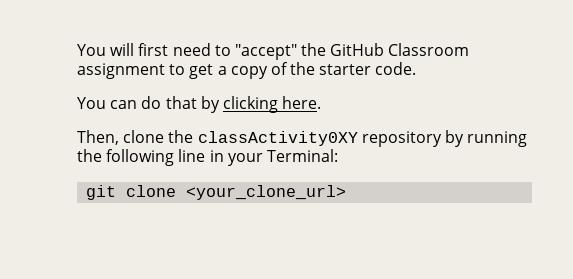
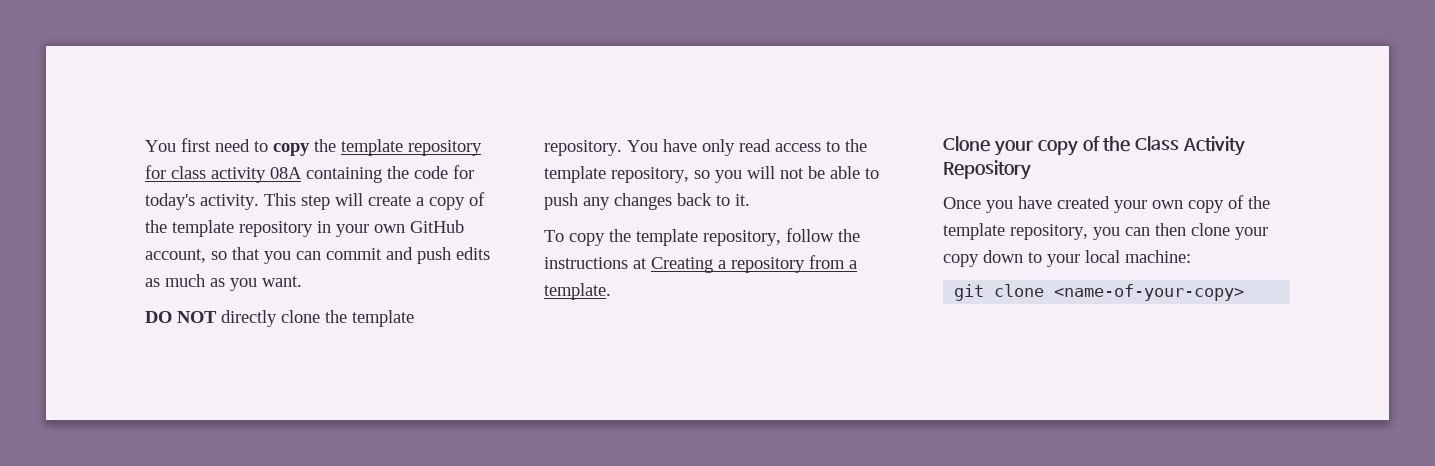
[77,43,135,56] You will -> [145,140,176,152] You
[234,43,470,60] [77,62,417,79] [77,96,322,113] [77,130,528,147] [77,149,338,166] "accept" the GitHub Classroom assignment to get a copy of the starter code. // You can do that by clicking here. // Then, clone the classActivity0XY repository by running the following line in your Terminal: -> [273,139,482,156] [145,165,474,183] [145,192,485,210] [145,220,464,237] [145,247,490,264] [145,274,302,291] [145,310,414,327] [544,139,867,156] [544,166,879,183] [544,193,750,210] [544,228,860,246] [544,255,857,273] [544,283,611,300] [943,136,1246,156] [943,160,1031,180] [943,195,1270,213] [943,223,1268,240] [943,250,1191,267] copy the template repository for class activity 08A containing the code for today's activity. This step will create a copy of the template repository in your own GitHub account, so that you can commit and push edits as much as you want. // DO NOT directly clone the template repository. You have only read access to the template repository, so you will not be able to push any changes back to it. // To copy the template repository, follow the instructions at Creating a repository from a template. // Clone your copy of the Class Activity Repository // Once you have created your own copy of the template repository, you can then clone your copy down to your local machine:
[186,185,347,200] <your_clone_url> -> [1054,284,1245,301] <name-of-your-copy>

